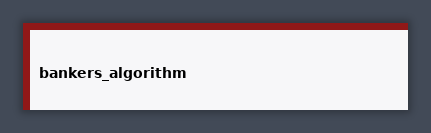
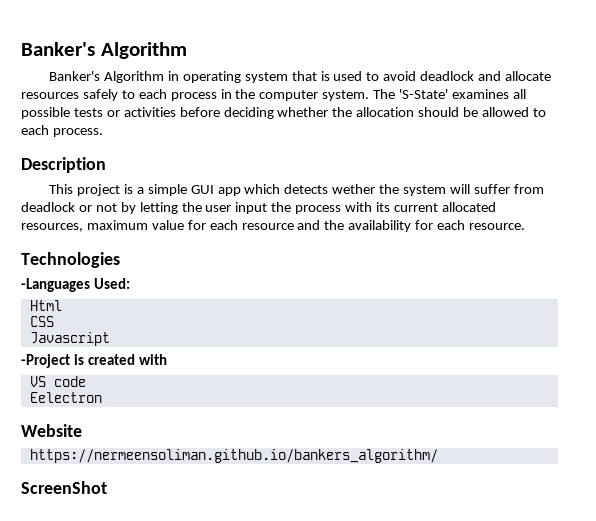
[39,67,187,81] bankers_algorithm -> [21,42,187,59] [49,71,552,83] [21,89,526,101] [21,107,546,119] [21,125,103,137] [21,157,106,173] [49,184,544,196] [21,202,496,214] [21,220,526,232] [21,252,120,268] [21,278,130,292] [29,300,62,311] [29,316,54,327] [29,332,110,346] [21,354,167,368] [29,376,86,387] [29,392,102,403] [21,424,82,437] [29,449,438,463] [21,481,107,494] Banker's Algorithm // Banker's Algorithm in operating system that is used to avoid deadlock and allocate resources safely to each process in the computer system. The 'S-State' examines all possible tests or activities before deciding whether the allocation should be allowed to each process. // Description // This project is a simple GUI app which detects wether the system will suffer from deadlock or not by letting the user input the process with its current allocated resources, maximum value for each resource and the availability for each resource. // Technologies // -Languages Used: // Html // CSS // Javascript // -Project is created with // VS code // Eelectron // Website // https://nermeensoliman.github.io/bankers_algorithm/ // ScreenShot

